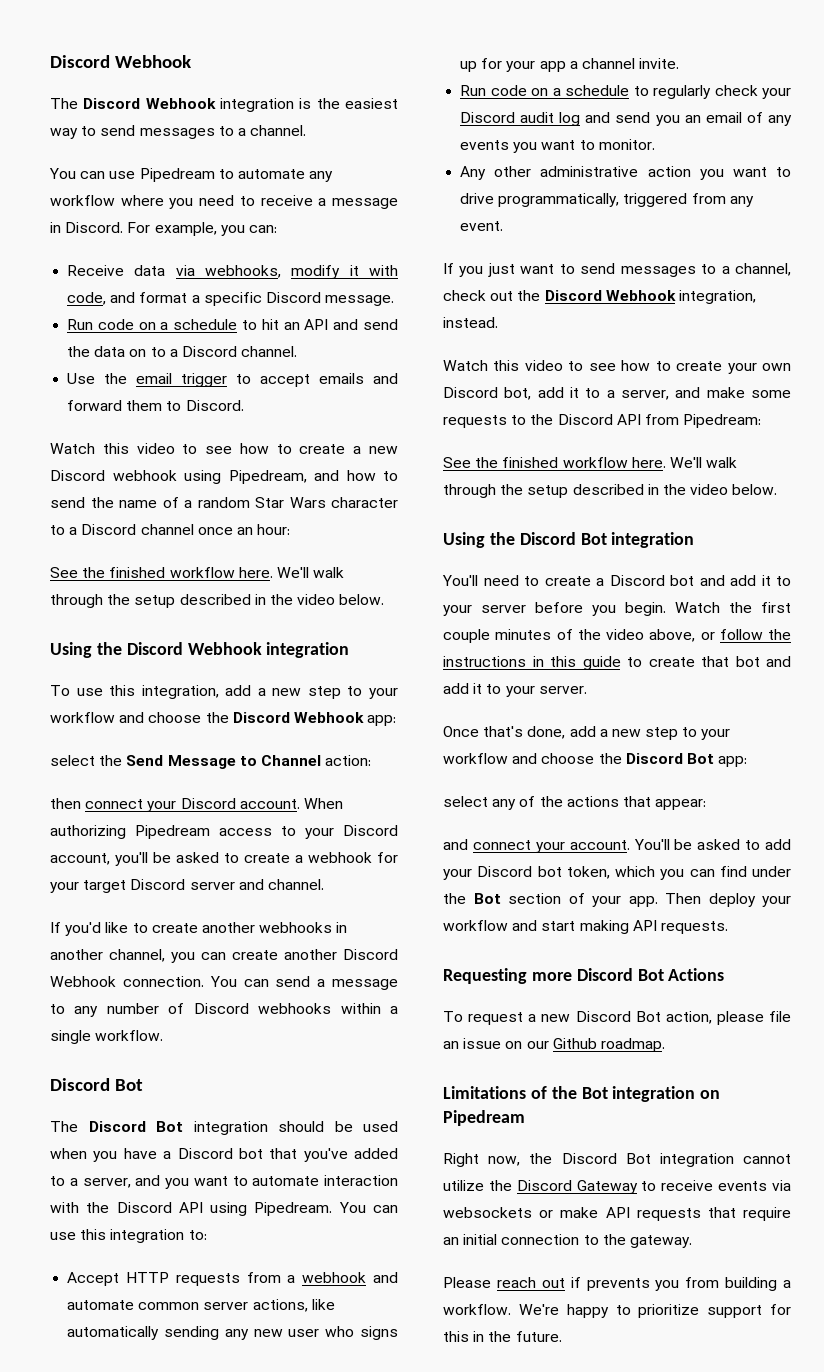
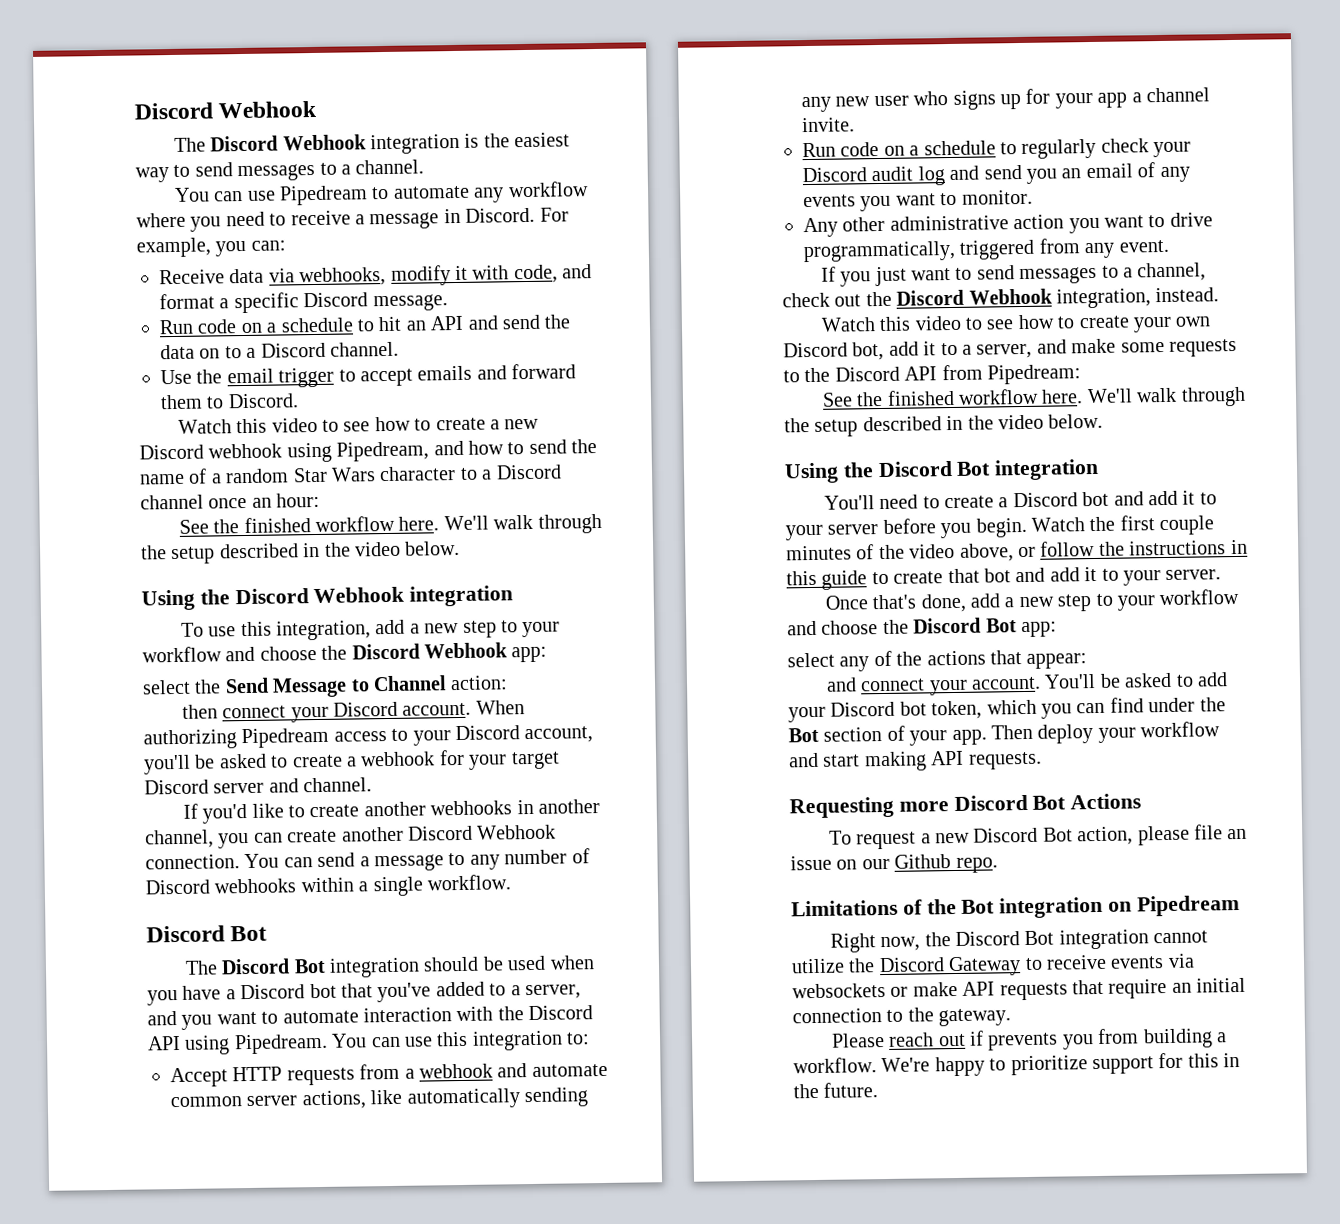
[600,1038,665,1052] roadmap. -> [955,857,998,873] repo.

